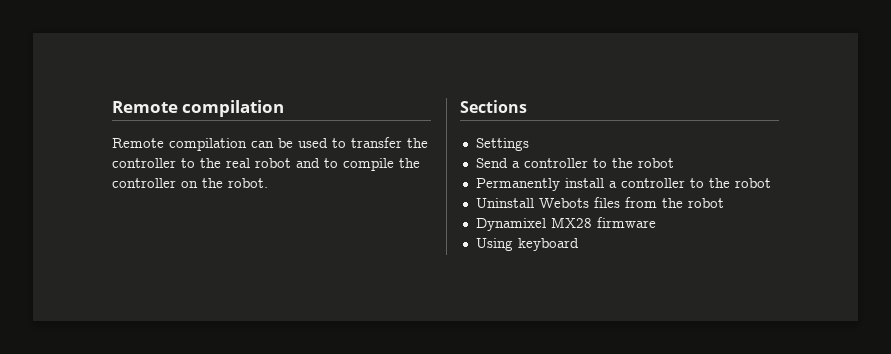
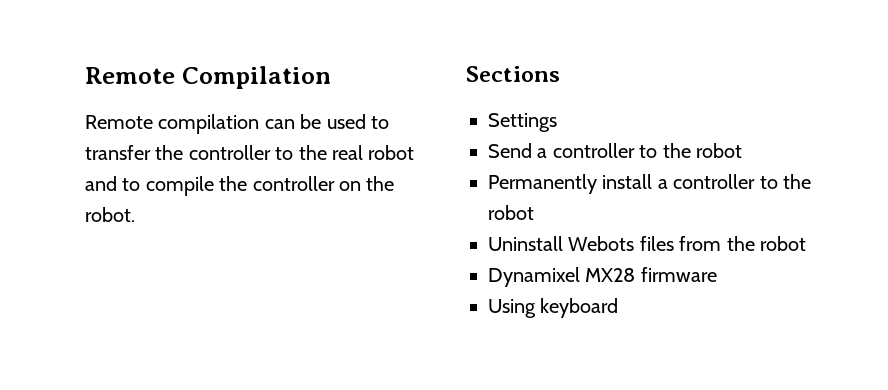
[112,100,285,117] Remote compilation -> [85,66,331,89] Remote Compilation

